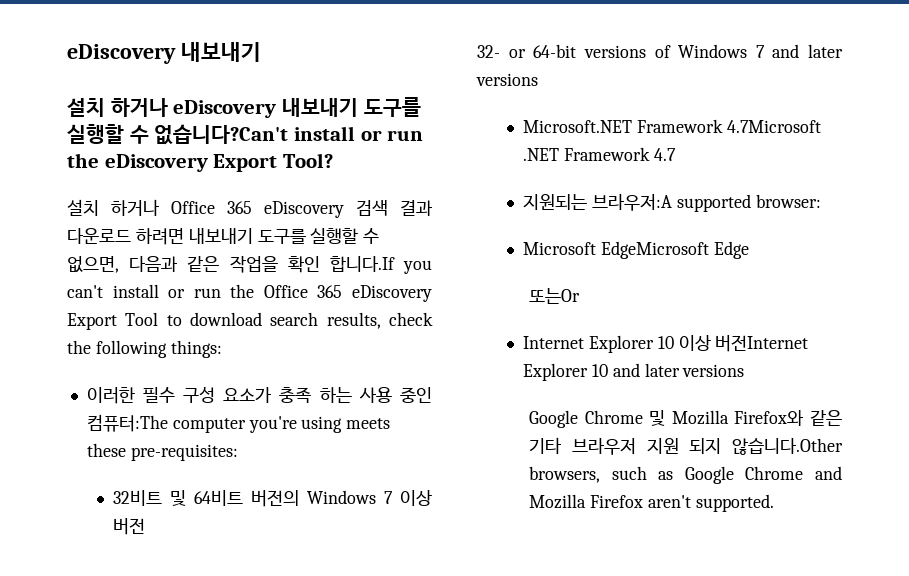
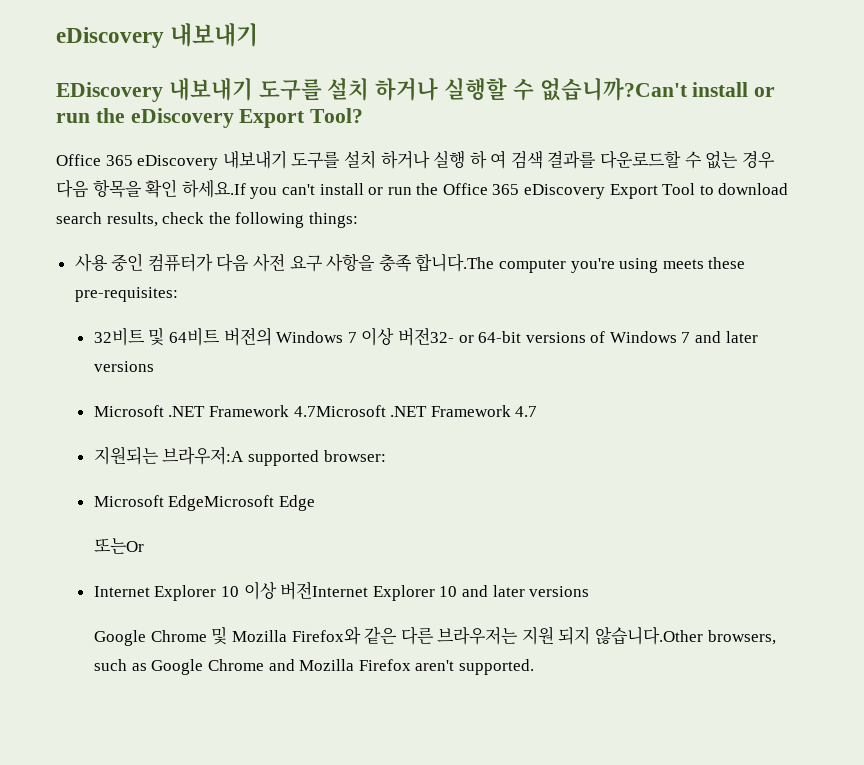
[67,97,421,118] [67,124,289,145] 설치 하거나 eDiscovery 내보내기 도구를 실행할 수 없습니다?Can't -> [56,77,688,102] EDiscovery 내보내기 도구를 설치 하거나 실행할 수 없습니까?Can't
[67,199,433,218] [67,228,380,245] [67,255,395,273] 설치 하거나 Office 365 eDiscovery 검색 결과 다운로드 하려면 내보내기 도구를 실행할 수 없으면, 다음과 같은 작업을 확인 합니다.If -> [56,150,775,170] [56,179,246,198] Office 365 eDiscovery 내보내기 도구를 설치 하거나 실행 하 여 검색 결과를 다운로드할 수 없는 경우 다음 항목을 확인 하세요.If
[86,387,433,404] [86,414,168,432] 이러한 필수 구성 요소가 충족 하는 사용 중인 컴퓨터:The -> [74,253,495,272] 사용 중인 컴퓨터가 다음 사전 요구 사항을 충족 합니다.The
[112,518,145,535] [477,45,500,58] 버전 // 32- -> [397,327,454,346] 버전32-
[522,120,632,133] Microsoft.NET -> [93,405,206,417] Microsoft .NET
[529,437,636,455] 기타 브라우저 -> [400,627,519,645] 다른 브라우저는

